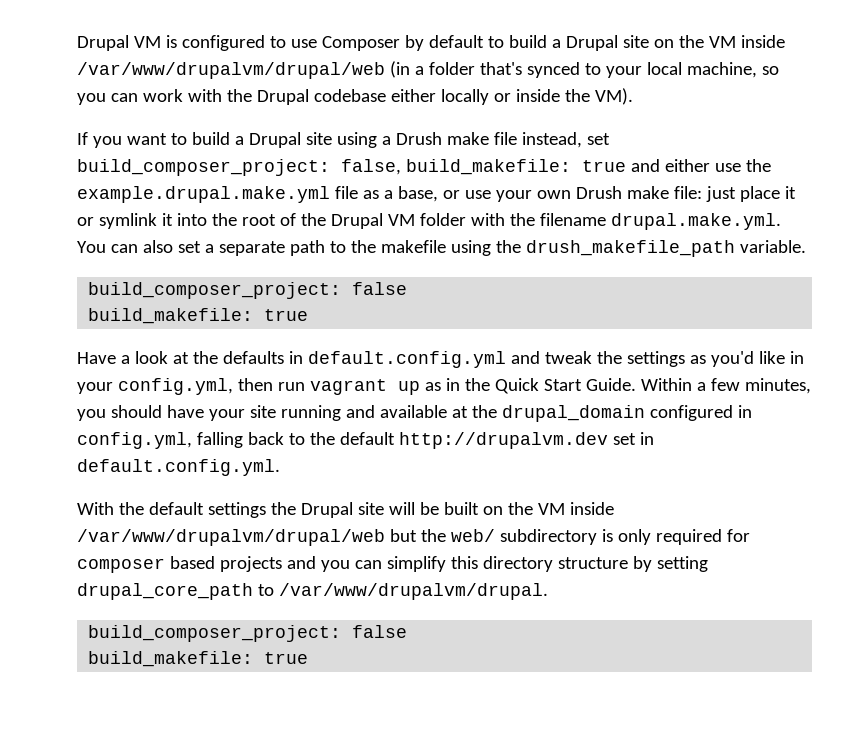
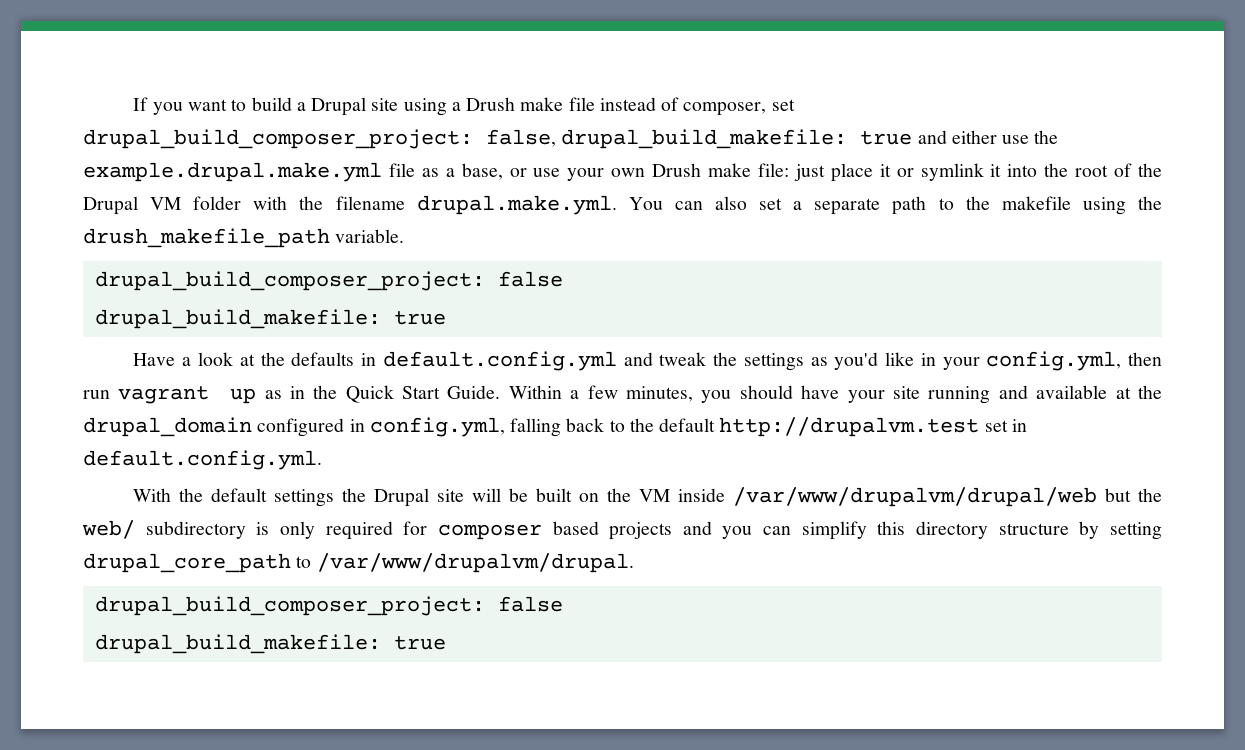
[77,35,785,51] [77,61,779,79] [77,88,633,105] Drupal VM is configured to use Composer by default to build a Drupal site on the VM inside /var/www/drupalvm/drupal/web (in a folder that's synced to your local machine, so you can work with the Drupal codebase either locally or inside the VM). // -> (133, 104) none
[521,132,610,148] [77,159,571,176] instead, set build_composer_project: false, build_makefile: -> [599,97,795,116] [83,129,848,149] instead of composer, set drupal_build_composer_project: false, drupal_build_makefile:
[88,282,408,299] [88,308,254,324] build_composer_project: false // build_makefile: -> [94,271,563,291] [94,309,381,329] drupal_build_composer_project: false // drupal_build_makefile:
[398,432,608,449] http://drupalvm.dev -> [719,417,980,437] http://drupalvm.test
[88,625,408,642] [88,651,254,667] build_composer_project: false // build_makefile: -> [94,596,563,616] [94,634,381,654] drupal_build_composer_project: false // drupal_build_makefile:

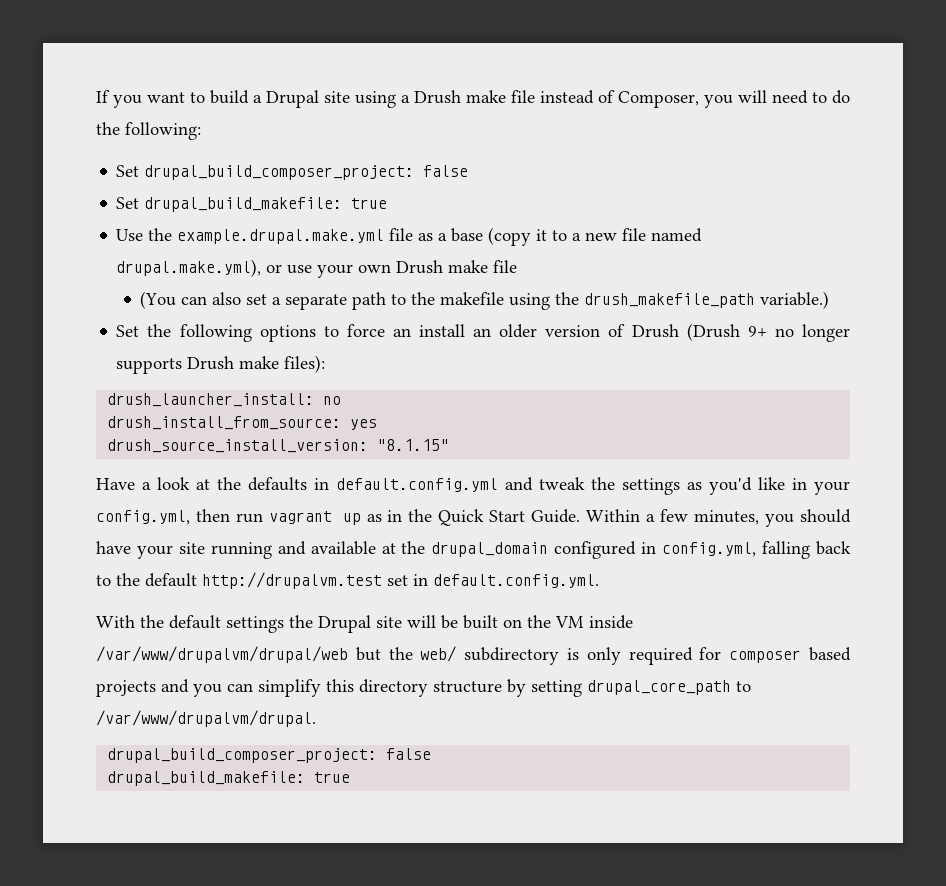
[683,99,795,116] [83,129,1030,149] composer, set drupal_build_composer_project: false, drupal_build_makefile: true and either use -> [618,90,850,108] [96,122,201,140] [116,165,469,180] [116,197,388,212] [116,229,144,241] Composer, you will need to do the following: // Set drupal_build_composer_project: false // Set drupal_build_makefile: true // Use
[461,163,503,180] base, -> [451,227,703,246] [116,259,262,277] base (copy it to a new file named drupal.make.yml),
[758,163,1162,182] [83,195,663,215] file: just place it or symlink it into the root of the Drupal VM folder with the filename drupal.make.yml. You -> [493,260,518,273] [140,291,177,309] file // (You
[335,229,405,243] [94,271,563,291] [94,309,446,329] variable. // drupal_build_composer_project: false // drupal_build_makefile: true -> [760,291,830,309] [116,323,850,342] [116,355,326,374] [107,393,342,407] [107,416,378,430] [107,439,450,453] variable.) // Set the following options to force an install an older version of Drush (Drush 9+ no longer supports Drush make files): // drush_launcher_install: no // drush_install_from_source: yes // drush_source_install_version: "8.1.15"

